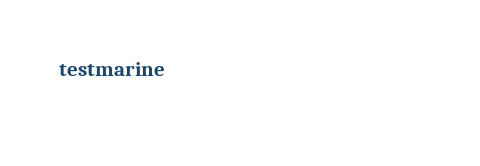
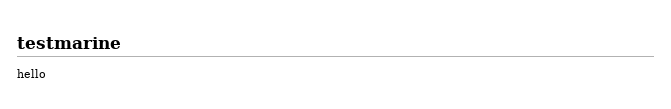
(165, 69) none -> [17,69,46,78] // hello

